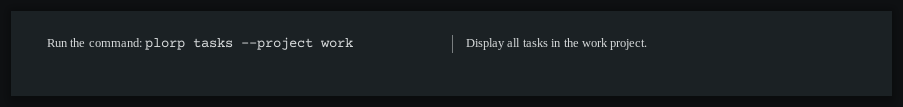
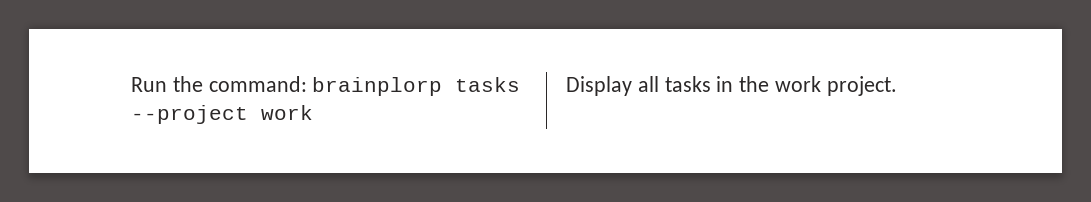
[145,38,186,50] plorp -> [312,77,443,96] brainplorp

